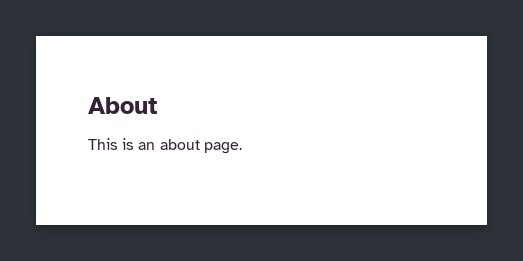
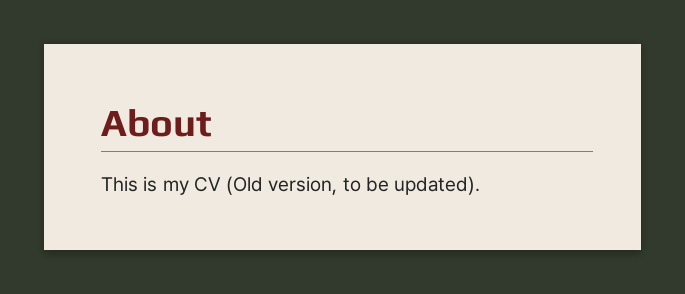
[138,139,242,154] an about page. -> [162,176,481,195] my CV (Old version, to be updated).

